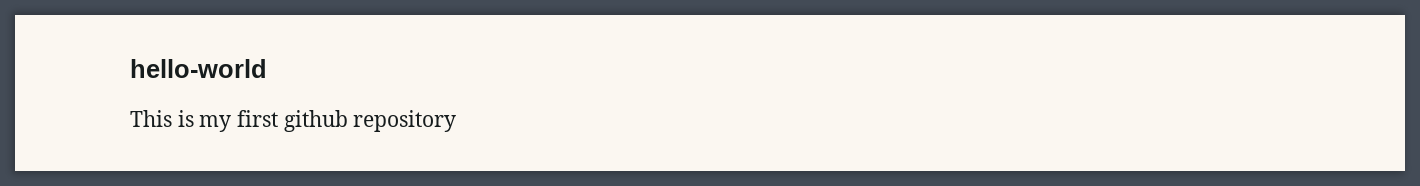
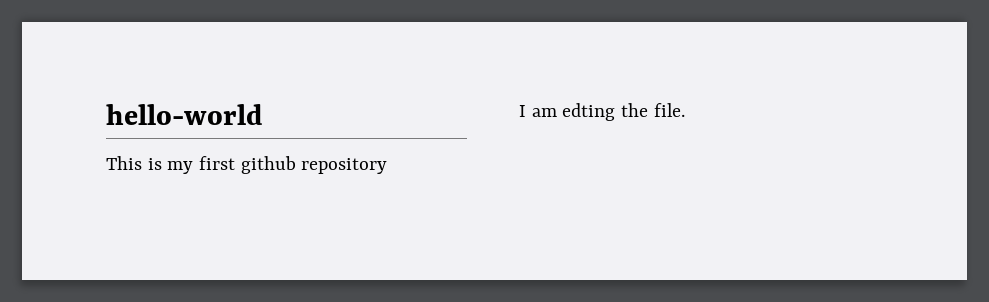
(457, 121) none -> [519,103,685,121] // I am edting the file.

